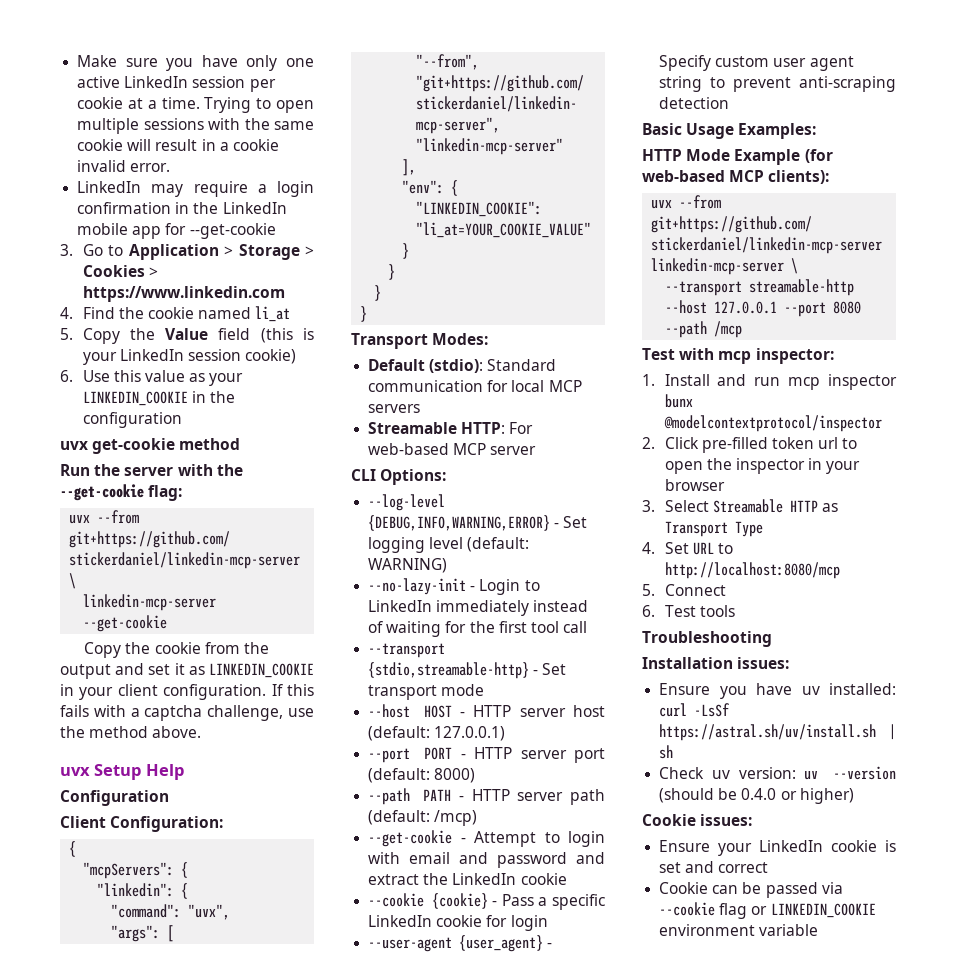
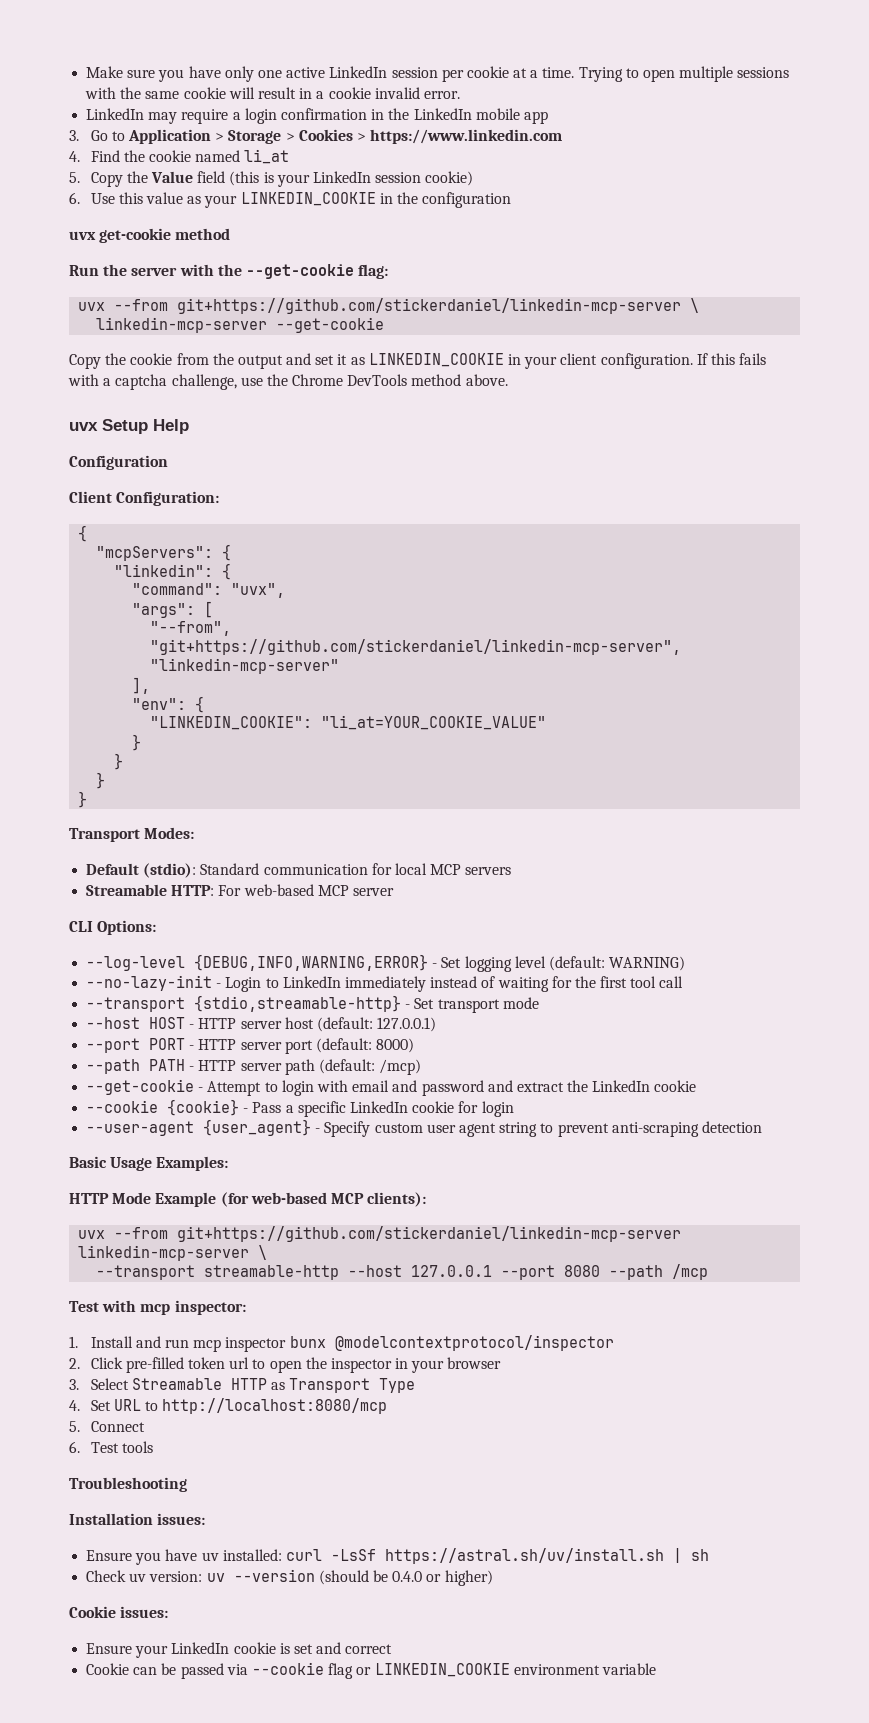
[165,223,276,239] for --get-cookie -> (548, 117) none
(85, 732) none -> [292,374,408,386] Chrome DevTools

